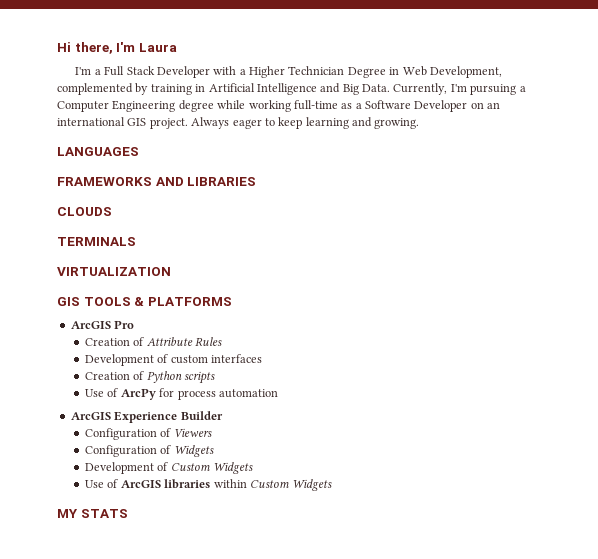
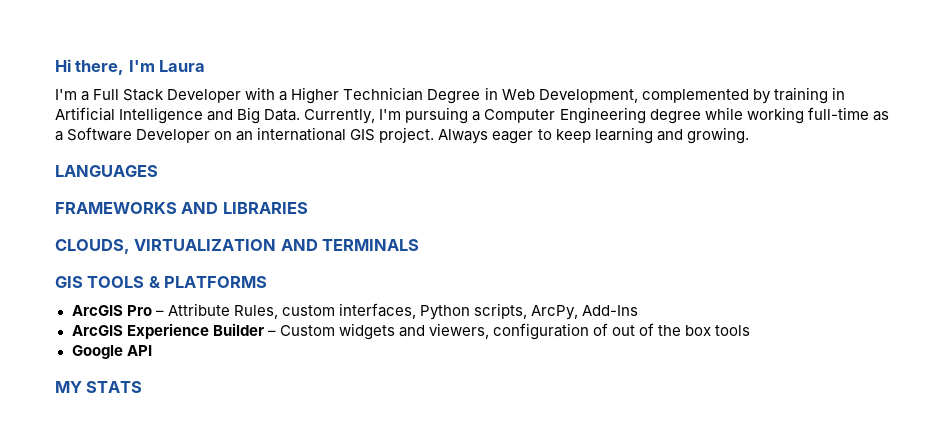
[57,207,112,216] CLOUDS // -> [55,239,318,254] CLOUDS, VIRTUALIZATION AND
[57,267,171,276] // VIRTUALIZATION -> (420, 245) none
[85,337,223,346] [85,354,263,366] [85,371,216,384] [85,388,278,400] [70,411,223,423] [85,428,212,440] [85,445,214,457] [85,462,254,474] [85,479,333,491] // Creation of Attribute Rules // Development of custom interfaces // Creation of Python scripts // Use of ArcPy for process automation // ArcGIS Experience Builder // Configuration of Viewers // Configuration of Widgets // Development of Custom Widgets // Use of ArcGIS libraries within Custom Widgets -> [155,303,638,320] [71,323,751,340] [71,345,152,359] – Attribute Rules, custom interfaces, Python scripts, ArcPy, Add-Ins // ArcGIS Experience Builder – Custom widgets and viewers, configuration of out of the box tools // Google API

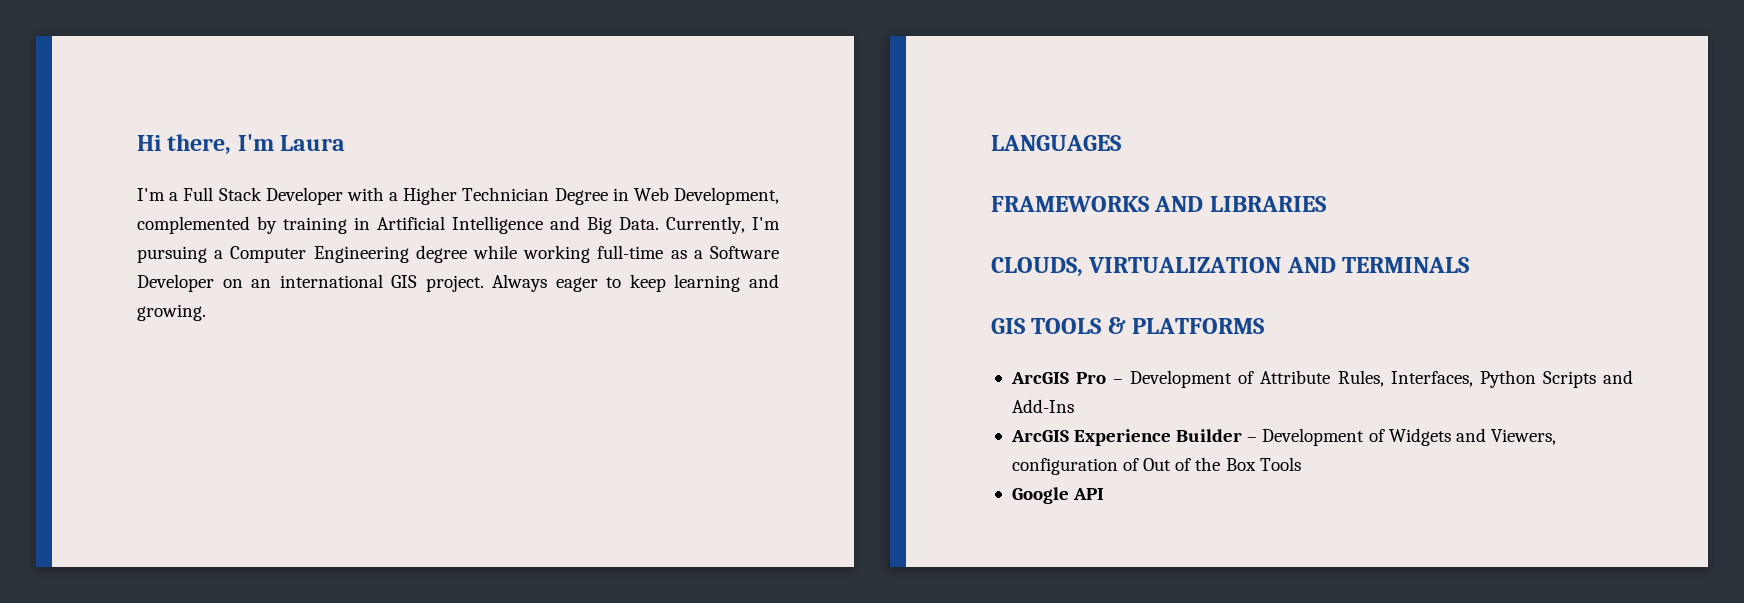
[167,303,578,320] Attribute Rules, custom interfaces, Python scripts, ArcPy, -> [1130,370,1633,388] Development of Attribute Rules, Interfaces, Python Scripts and
[279,323,489,340] Custom widgets and viewers, -> [1262,428,1556,446] Development of Widgets and Viewers,
[612,325,635,336] out -> [1143,458,1172,471] Out
[685,325,751,336] box tools -> [1225,457,1301,471] Box Tools
[55,381,143,393] // MY STATS -> (1105, 494) none

